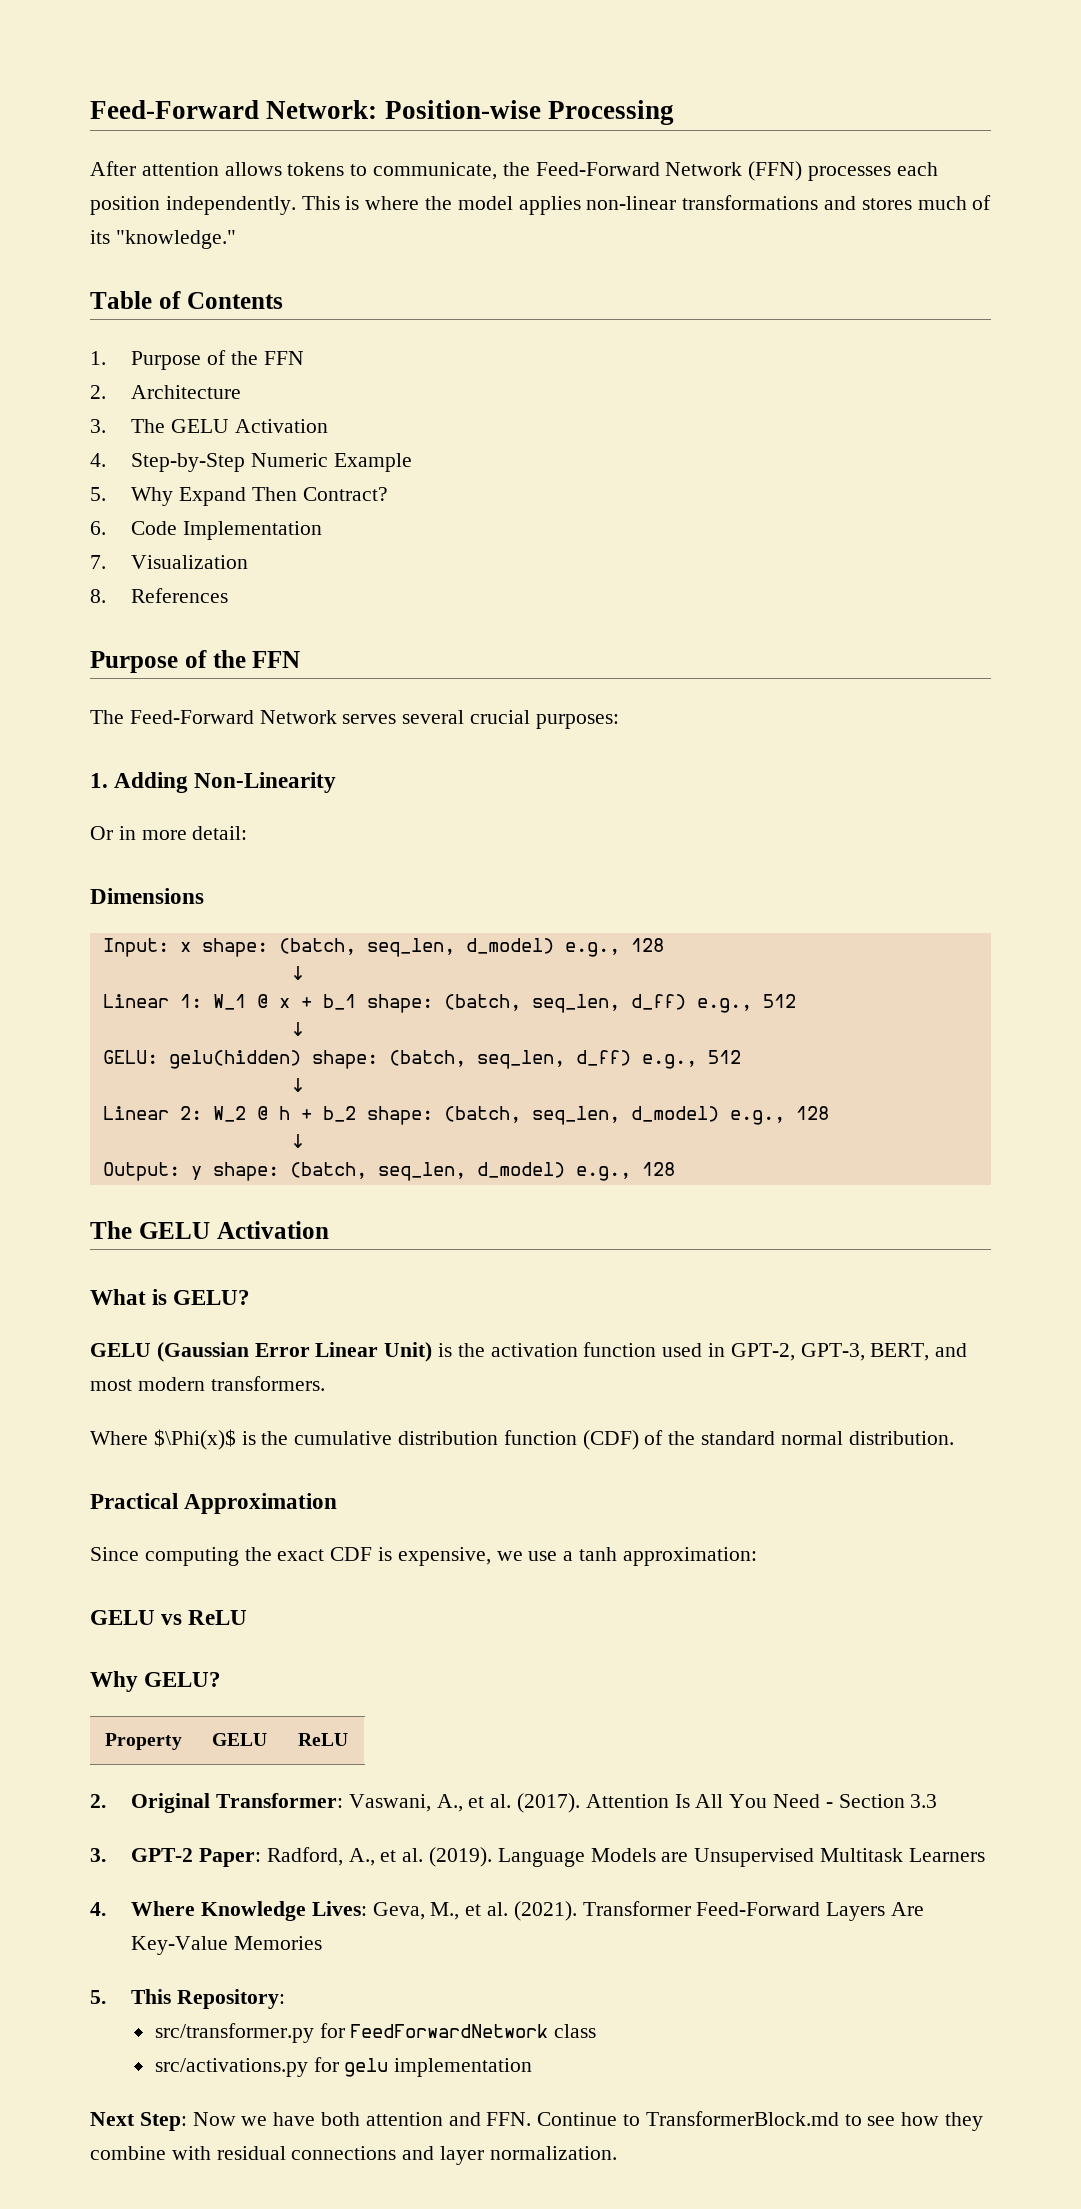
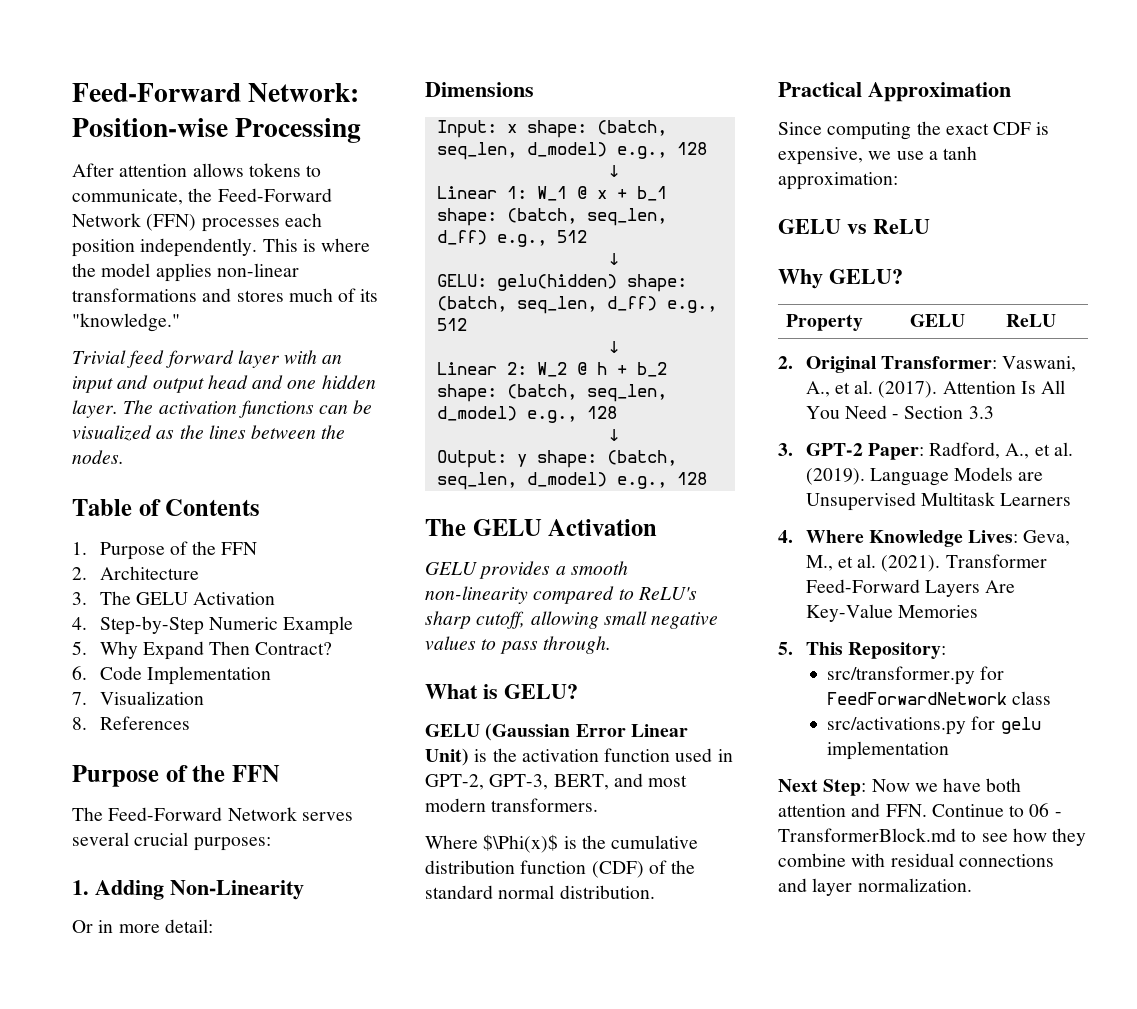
(236, 239) none -> [72,350,343,368] [72,375,376,393] [72,400,373,418] [72,425,346,441] [72,450,124,464] // Trivial feed forward layer with an input and output head and one hidden layer. The activation functions can be visualized as the lines between the nodes.
(329, 1230) none -> [425,561,628,579] [425,586,697,604] [425,611,719,629] [425,636,611,654] // GELU provides a smooth non-linearity compared to ReLU's sharp cutoff, allowing small negative values to pass through.
(641, 2120) none -> [1029,803,1062,817] 06 -

